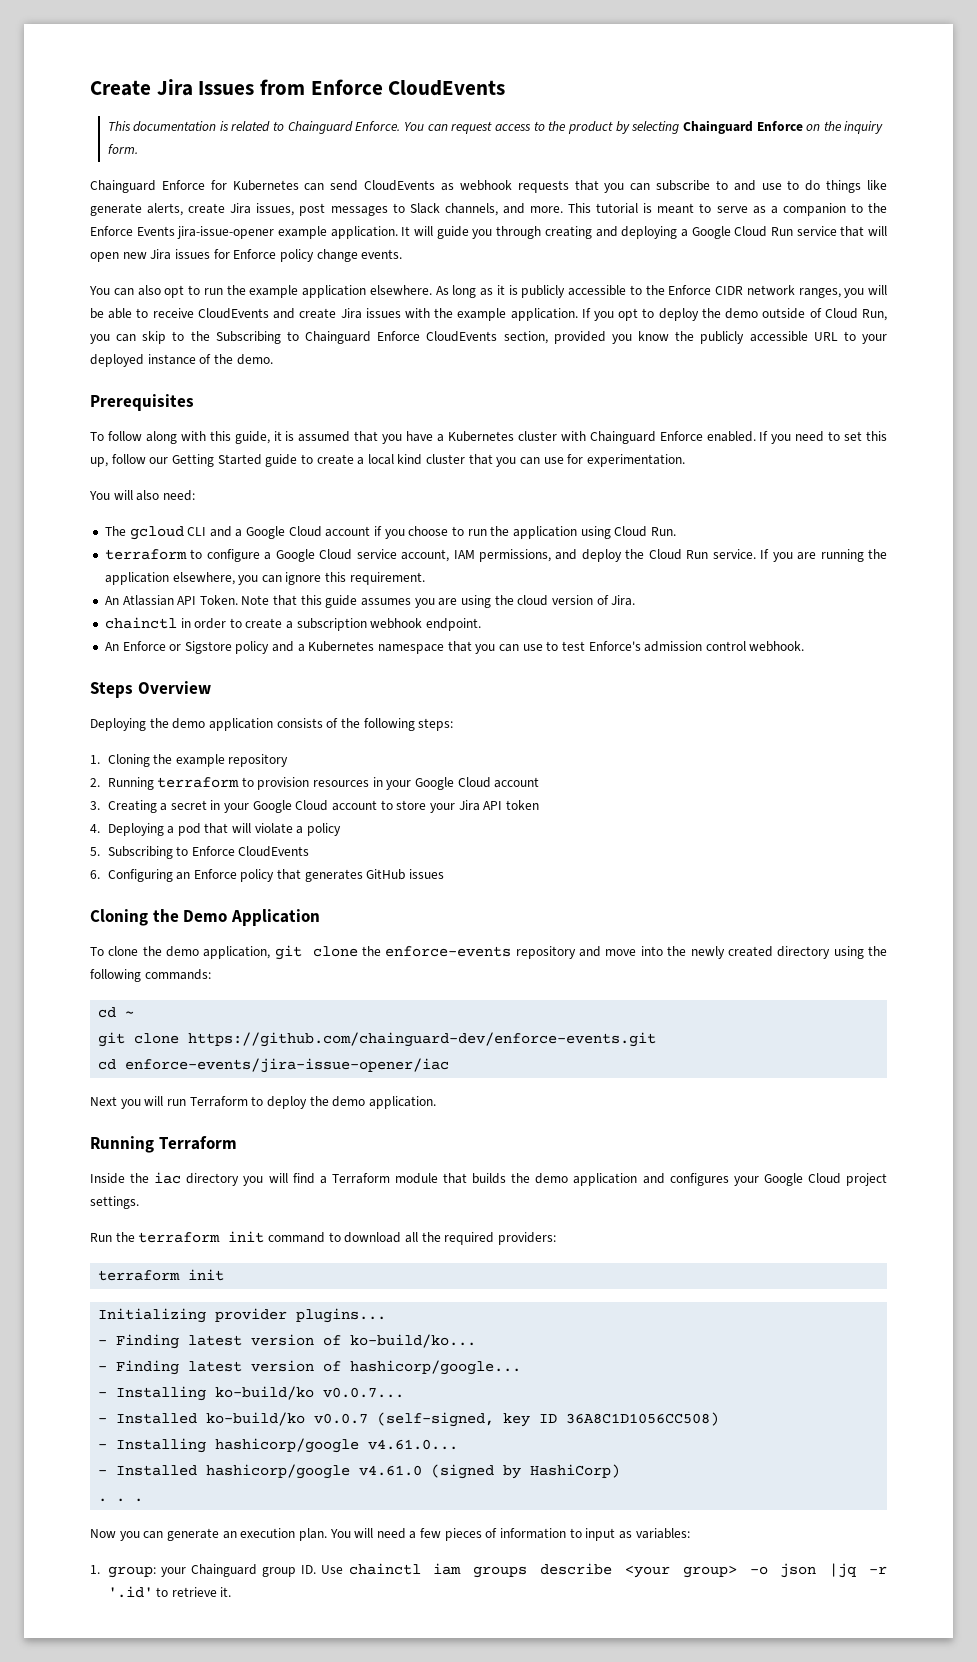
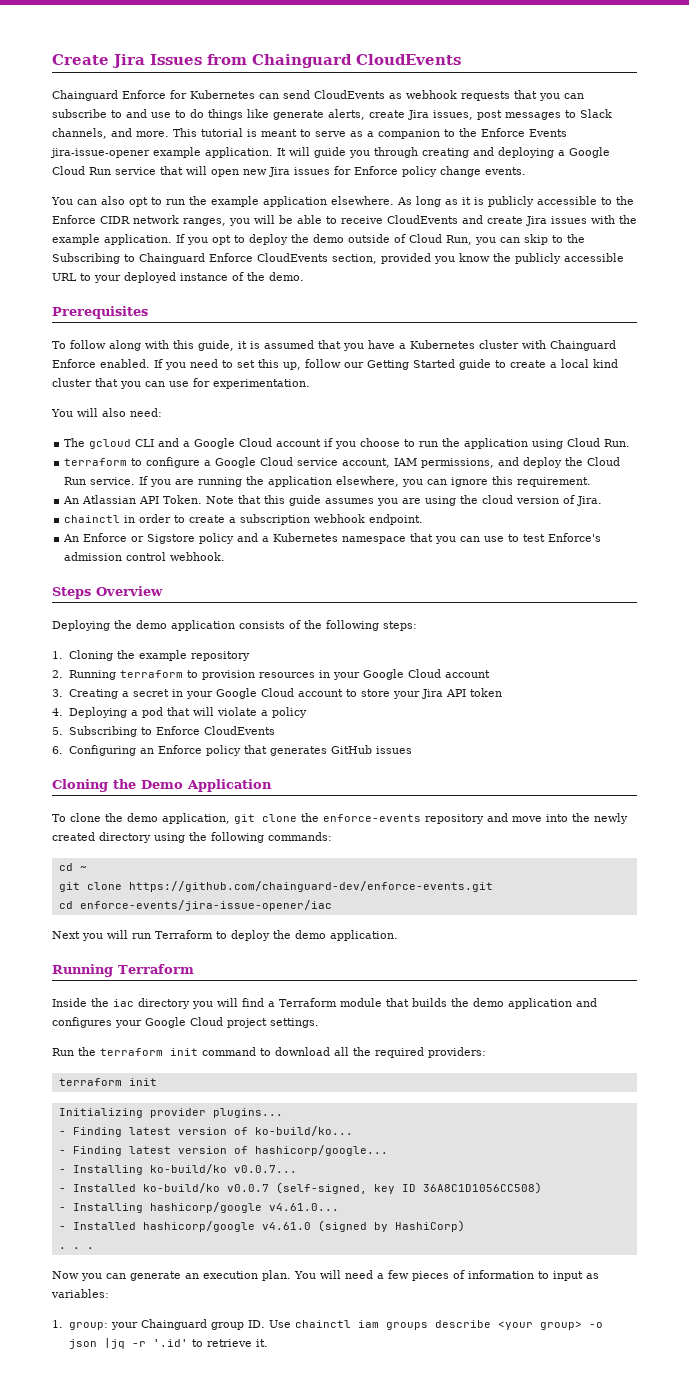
[310,79,506,96] [107,120,884,134] [107,144,138,154] Enforce CloudEvents // This documentation is related to Chainguard Enforce. You can request access to the product by selecting Chainguard Enforce on the inquiry form. -> [252,54,461,68] Chainguard CloudEvents

